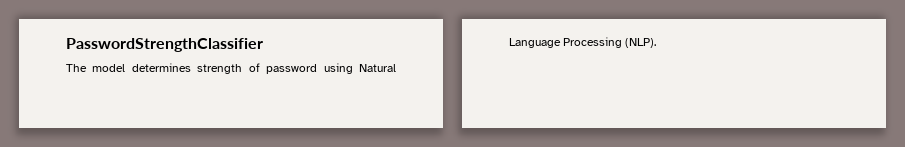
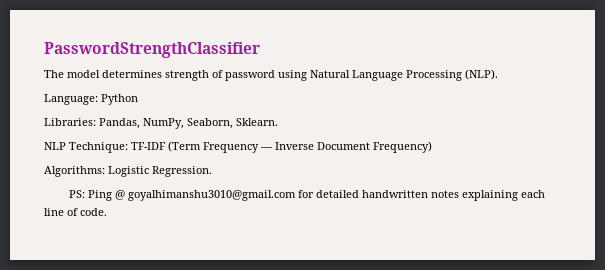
(657, 43) none -> [44,94,138,105] [44,118,278,129] [44,141,432,153] [44,166,212,177] [68,190,545,201] [44,208,107,216] // Language: Python // Libraries: Pandas, NumPy, Seaborn, Sklearn. // NLP Technique: TF-IDF (Term Frequency — Inverse Document Frequency) // Algorithms: Logistic Regression. // PS: Ping @ goyalhimanshu3010@gmail.com for detailed handwritten notes explaining each line of code.

